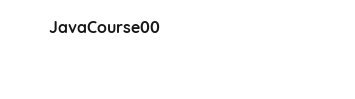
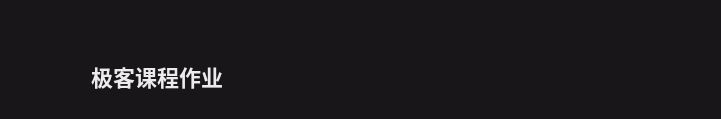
[49,21,160,33] JavaCourse00 -> [91,67,223,89] 极客课程作业

